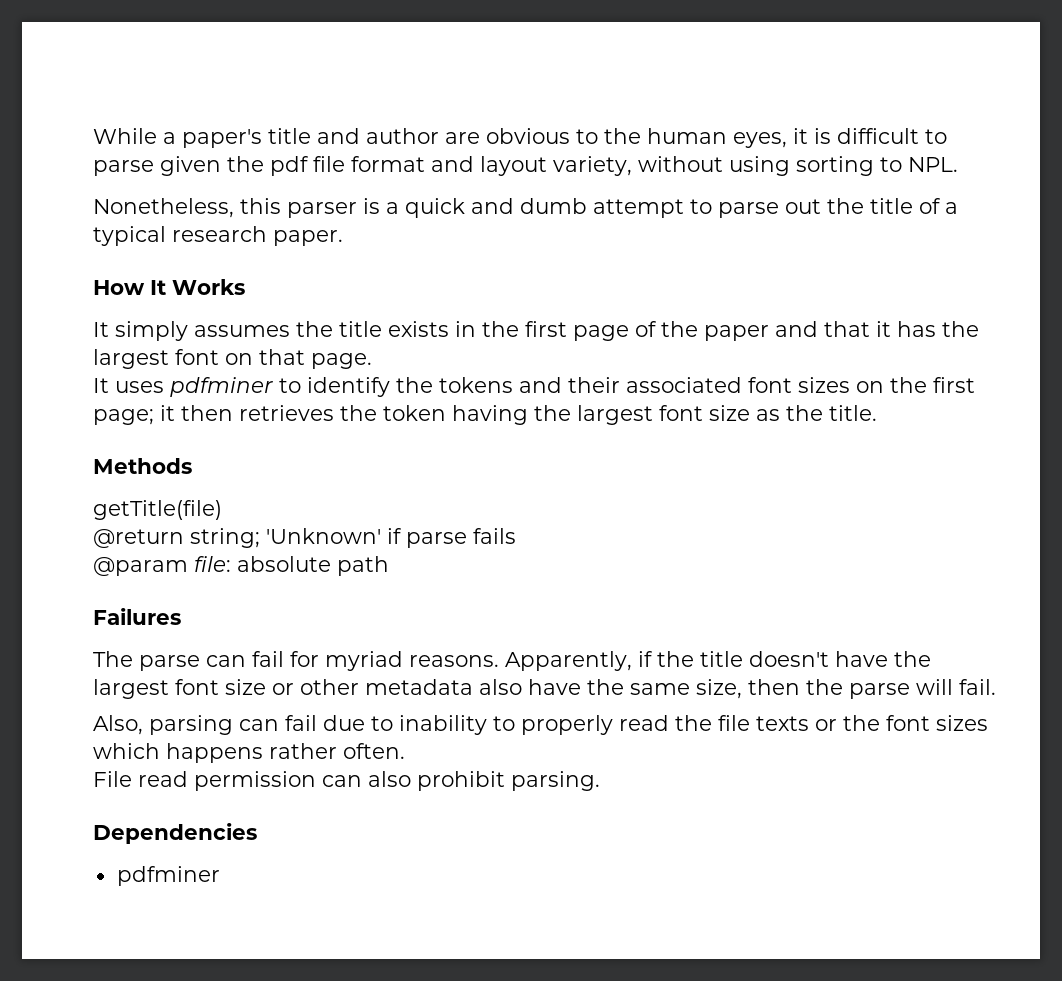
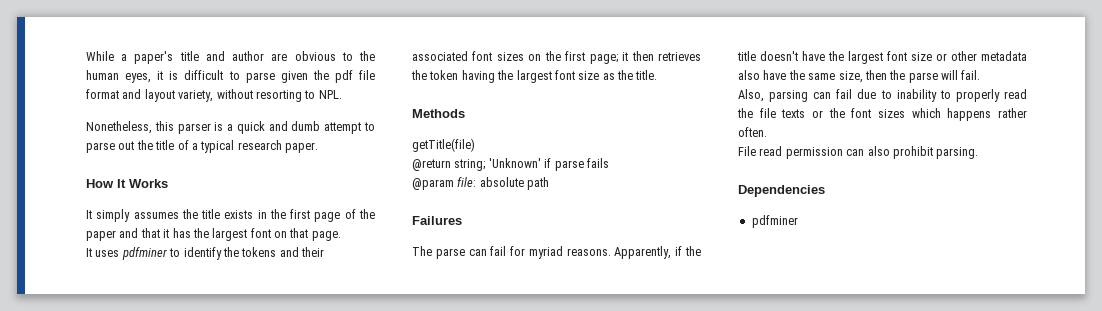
[729,156,874,176] using sorting -> [255,90,302,102] resorting

